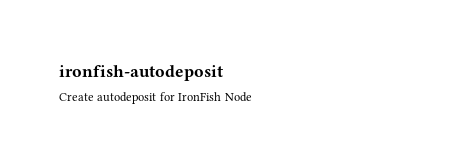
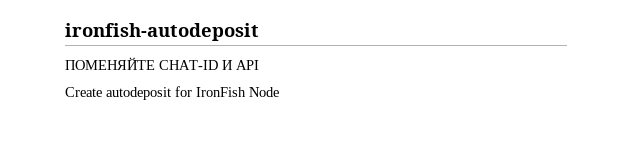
(223, 73) none -> [65,57,259,70] // ПОМЕНЯЙТЕ CHAT-ID И API

